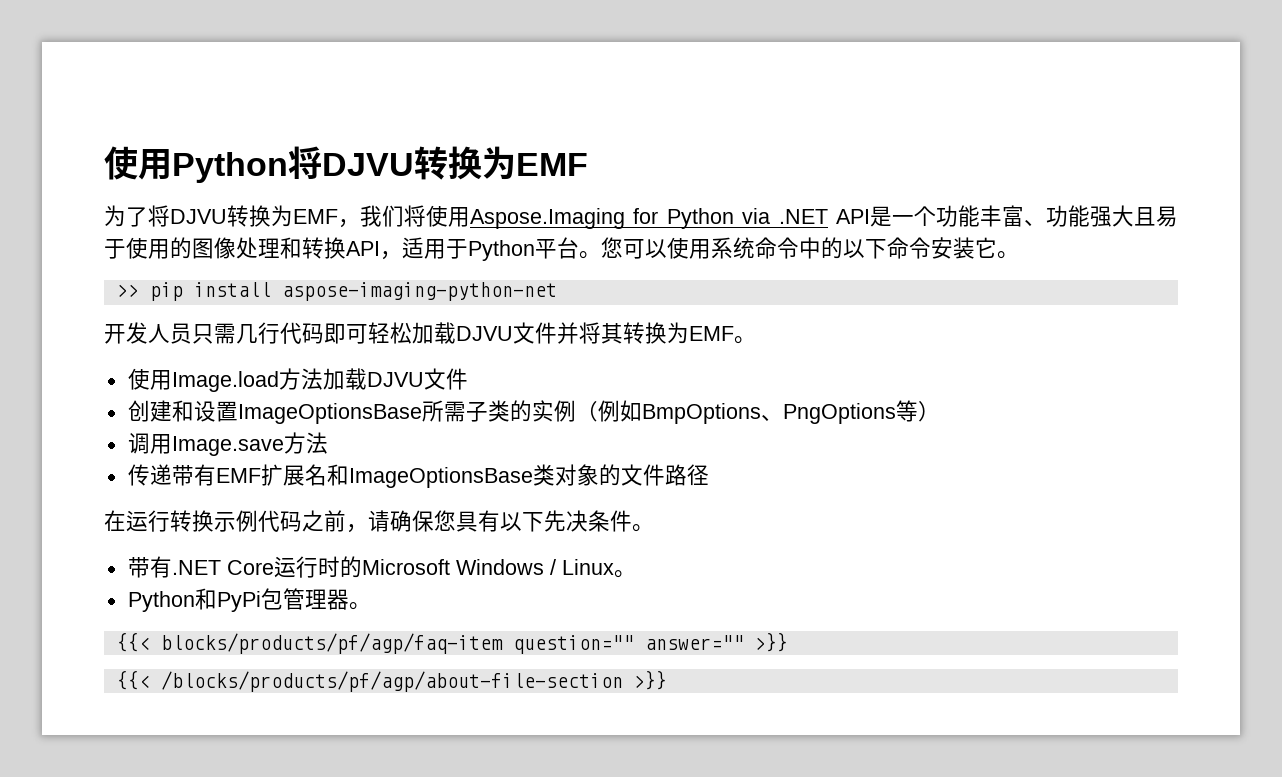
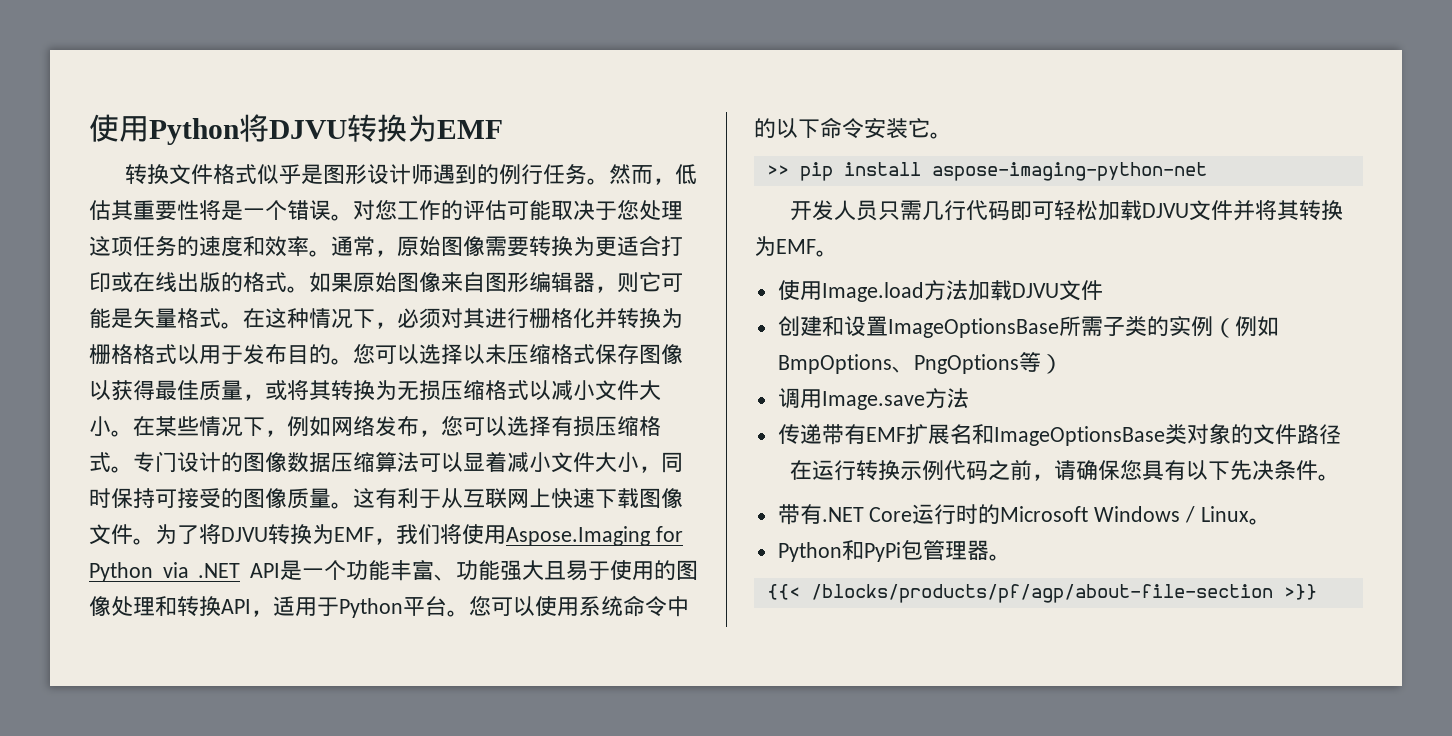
(588, 164) none -> [125,164,698,185] [89,199,683,221] [89,235,683,257] [89,272,683,293] [89,308,683,329] [89,343,683,365] [89,379,661,401] [89,415,661,437] [89,451,683,473] [89,488,683,509] [89,524,155,545] 转换文件格式似乎是图形设计师遇到的例行任务。然而，低估其重要性将是一个错误。对您工作的评估可能取决于您处理这项任务的速度和效率。通常，原始图像需要转换为更适合打印或在线出版的格式。如果原始图像来自图形编辑器，则它可能是矢量格式。在这种情况下，必须对其进行栅格化并转换为栅格格式以用于发布目的。您可以选择以未压缩格式保存图像以获得最佳质量，或将其转换为无损压缩格式以减小文件大小。在某些情况下，例如网络发布，您可以选择有损压缩格式。专门设计的图像数据压缩算法可以显着减小文件大小，同时保持可接受的图像质量。这有利于从互联网上快速下载图像文件。
[116,632,788,654] // {{< blocks/products/pf/agp/faq-item question="" answer="" >}} -> (1011, 557) none

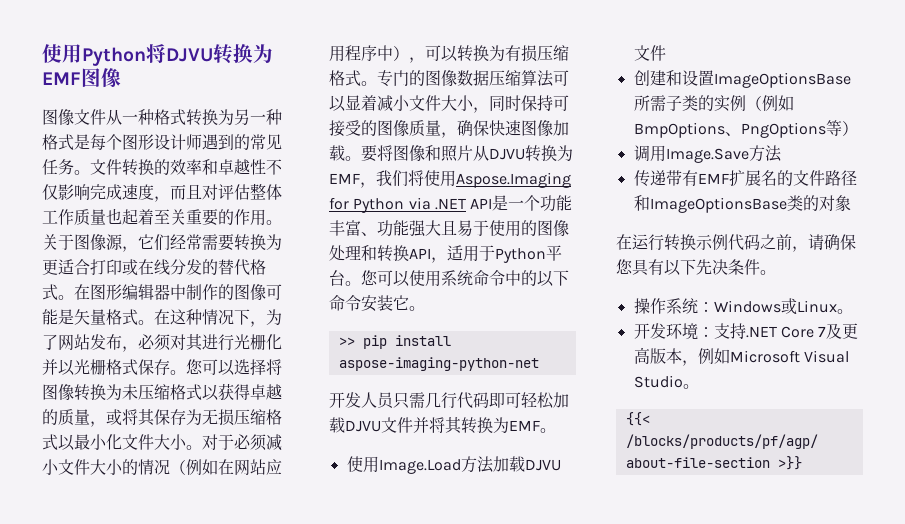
[125,164,698,185] [89,199,683,221] [89,236,485,257] // 转换文件格式似乎是图形设计师遇到的例行任务。然而，低估其重要性将是一个错误。对您工作的评估可能取决于您处理这项任务的速度和效率。通常，原始图像 -> [81,68,121,88] [42,109,282,126] [42,134,282,151] [42,159,282,176] [42,183,282,202] [42,208,282,226] [42,234,202,252] 图像 // 图像文件从一种格式转换为另一种格式是每个图形设计师遇到的常见任务。文件转换的效率和卓越性不仅影响完成速度，而且对评估整体工作质量也起着至关重要的作用。关于图像源，它们经常
[177,272,661,293] 出版的格式。如果原始图像来自图形编辑器，则它 -> [170,259,266,276] [42,284,266,301] 分发的替代格式。在图形编辑器中制作的图像
[397,308,683,329] [89,343,683,365] [89,380,199,401] 必须对其进行栅格化并转换为栅格格式以用于发布目的。您可以选择以未压缩格式保存图像以获得最佳 -> [266,309,282,325] [42,334,282,352] [42,359,282,376] [42,383,282,401] [42,409,58,425] 为了网站发布，必须对其进行光栅化并以光栅格式保存。您可以选择将图像转换为未压缩格式以获得卓越的
[331,380,375,400] 转换 -> [154,409,186,425] 保存
[551,380,661,401] [89,415,551,437] 减小文件大小。在某些情况下，例如网络发布，您可以选择 -> [74,434,282,451] [42,459,282,476] [329,45,505,63] 最小化文件大小。对于必须减小文件大小的情况（例如在网站应用程序中），可以转换为
[177,452,221,473] 设计 -> (409, 78) none
[331,488,683,509] [89,523,221,545] 。这有利于从互联网上快速下载图像文件。为了将 -> [441,120,569,138] [329,145,489,162] ，确保快速图像加载。要将图像和照片从
[821,282,924,302] Image.load -> [378,459,461,474] Image.Load
[821,391,925,410] Image.save -> [665,148,749,163] Image.Save
[971,423,1231,446] 和ImageOptionsBase类对象 -> (777, 178) none
(1341, 434) none -> [633,195,851,213] 和ImageOptionsBase类的对象
[777,504,1271,525] [777,540,989,562] 带有.NET Core运行时的Microsoft Windows / Linux。 // Python和PyPi包管理器 -> [633,298,853,315] [633,323,859,340] [633,347,849,366] [633,375,683,388] 操作系统：Windows或Linux。 // 开发环境：支持.NET Core 7及更高版本，例如Microsoft Visual Studio

